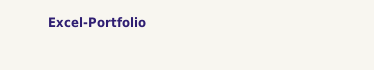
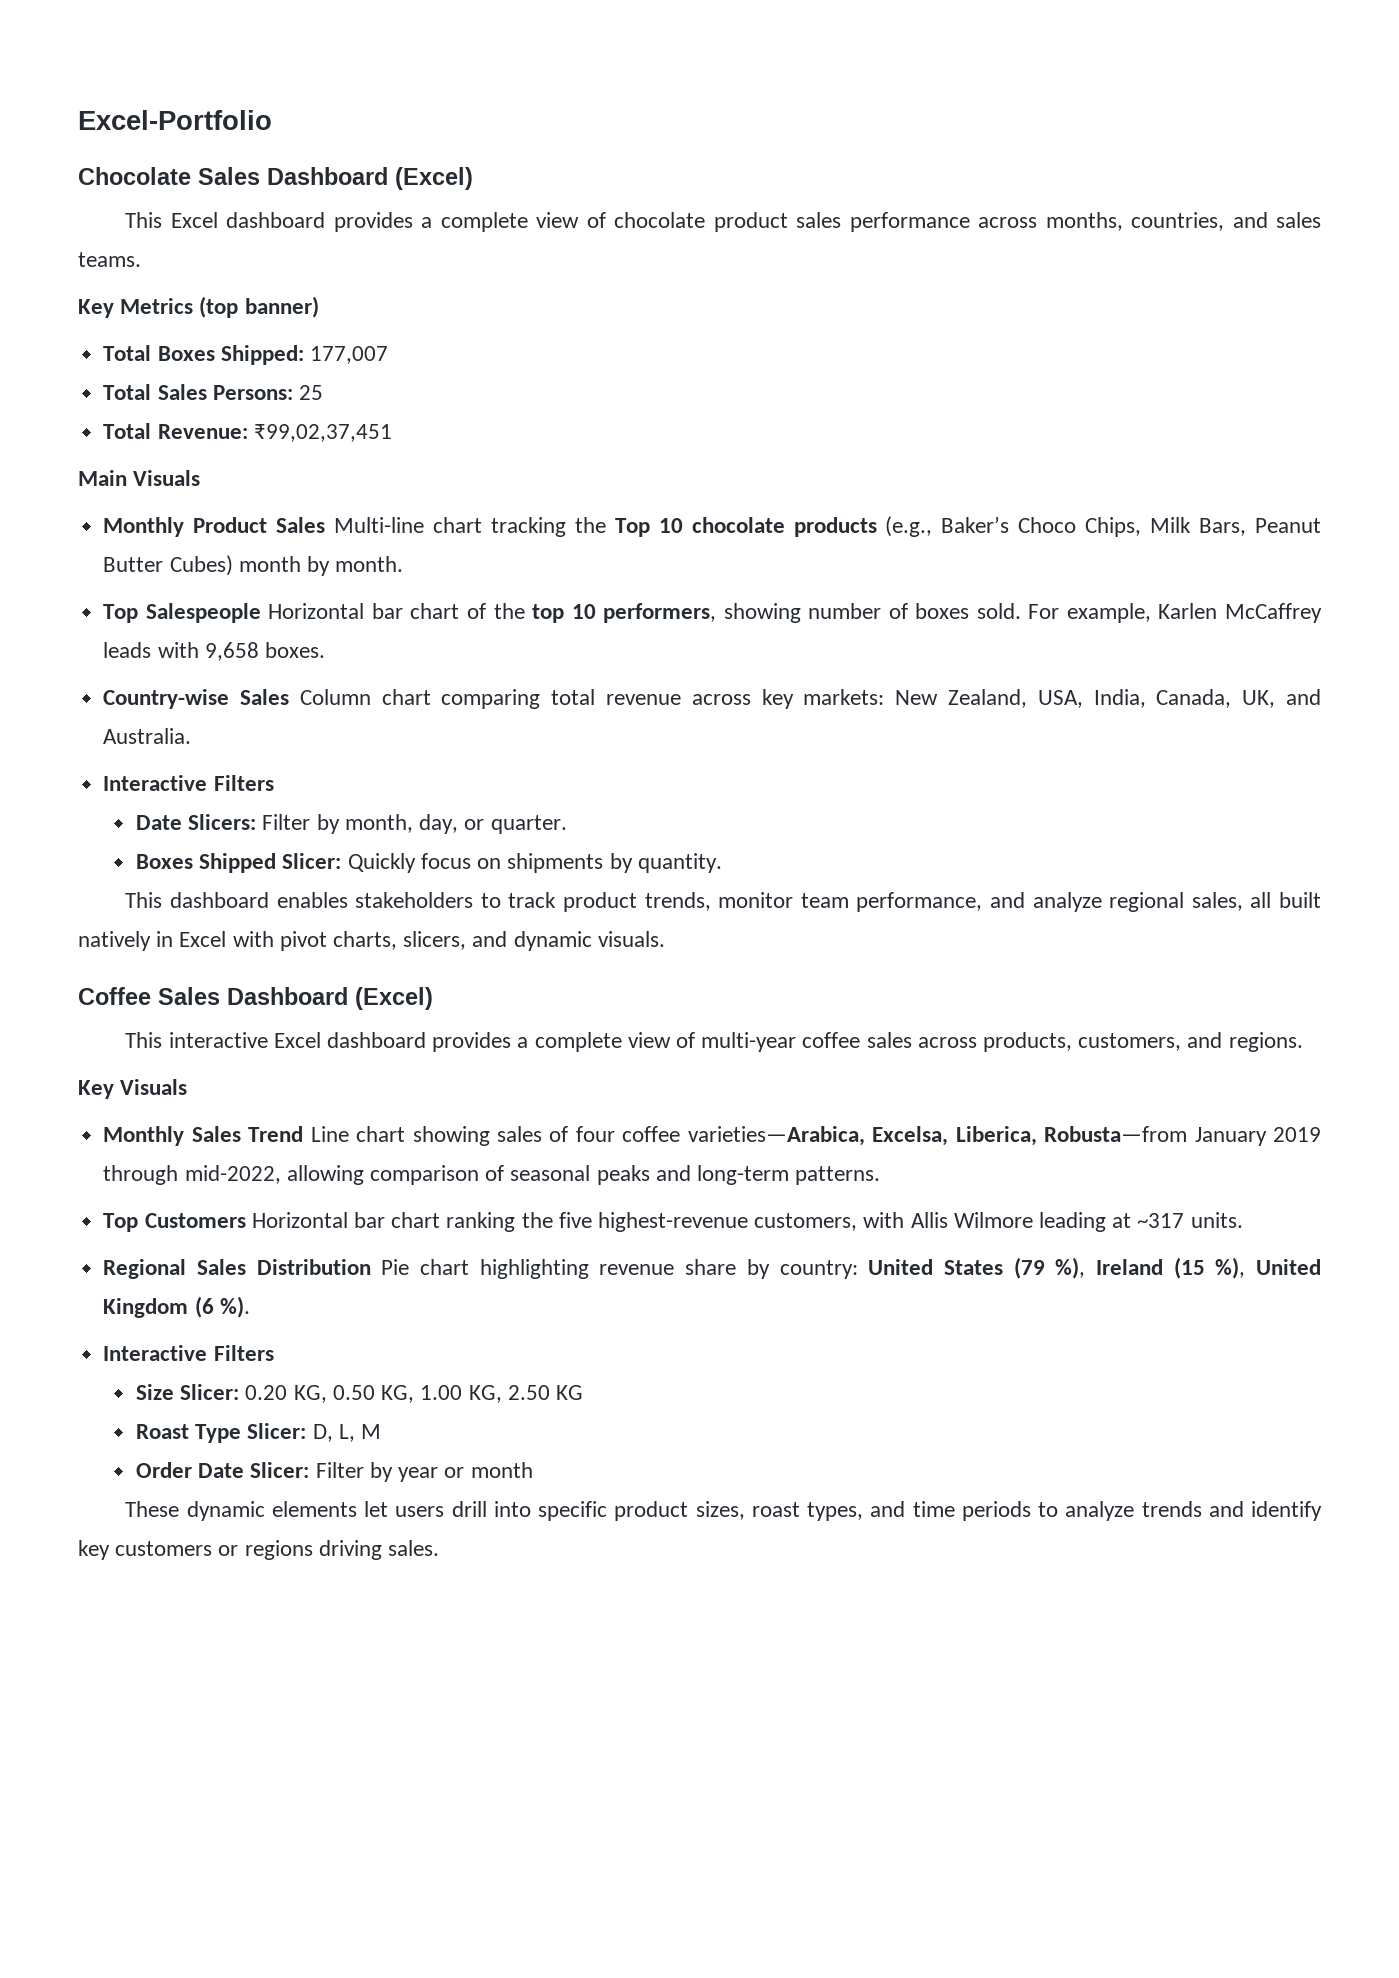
(146, 22) none -> [78,167,473,190] [125,212,1321,232] [78,252,141,267] [78,296,319,318] [103,345,388,365] [103,384,323,400] [103,423,392,442] [78,470,201,486] [103,516,1321,537] [103,555,404,576] [103,603,1323,623] [103,642,325,661] [103,689,1322,709] [103,728,192,744] [103,775,274,791] [136,814,567,834] [136,853,722,873] [125,892,1322,912] [78,931,665,951] [78,987,433,1010] [125,1032,1303,1052] [78,1079,188,1099] [103,1126,1322,1146] [103,1165,881,1185] [103,1212,1243,1232] [103,1257,1321,1279] [103,1296,250,1318] [103,1345,274,1361] [136,1384,583,1403] [136,1423,382,1443] [136,1462,533,1482] [125,1501,1322,1521] [78,1540,440,1560] // Chocolate Sales Dashboard (Excel) // This Excel dashboard provides a complete view of chocolate product sales performance across months, countries, and sales teams. // Key Metrics (top banner) // Total Boxes Shipped: 177,007 // Total Sales Persons: 25 // Total Revenue: ₹99,02,37,451 // Main Visuals // Monthly Product Sales Multi-line chart tracking the Top 10 chocolate products (e.g., Baker’s Choco Chips, Milk Bars, Peanut Butter Cubes) month by month. // Top Salespeople Horizontal bar chart of the top 10 performers, showing number of boxes sold. For example, Karlen McCaffrey leads with 9,658 boxes. // Country-wise Sales Column chart comparing total revenue across key markets: New Zealand, USA, India, Canada, UK, and Australia. // Interactive Filters // Date Slicers: Filter by month, day, or quarter. // Boxes Shipped Slicer: Quickly focus on shipments by quantity. // This dashboard enables stakeholders to track product trends, monitor team performance, and analyze regional sales, all built natively in Excel with pivot charts, slicers, and dynamic visuals. // Coffee Sales Dashboard (Excel) // This interactive Excel dashboard provides a complete view of multi-year coffee sales across products, customers, and regions. // Key Visuals // Monthly Sales Trend Line chart showing sales of four coffee varieties—Arabica, Excelsa, Liberica, Robusta—from January 2019 through mid-2022, allowing comparison of seasonal peaks and long-term patterns. // Top Customers Horizontal bar chart ranking the five highest-revenue customers, with Allis Wilmore leading at ~317 units. // Regional Sales Distribution Pie chart highlighting revenue share by country: United States (79 %), Ireland (15 %), United Kingdom (6 %). // Interactive Filters // Size Slicer: 0.20 KG, 0.50 KG, 1.00 KG, 2.50 KG // Roast Type Slicer: D, L, M // Order Date Slicer: Filter by year or month // These dynamic elements let users drill into specific product sizes, roast types, and time periods to analyze trends and identify key customers or regions driving sales.

